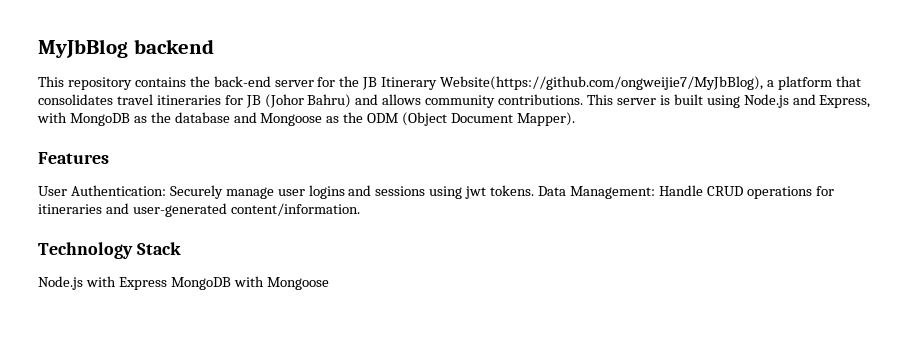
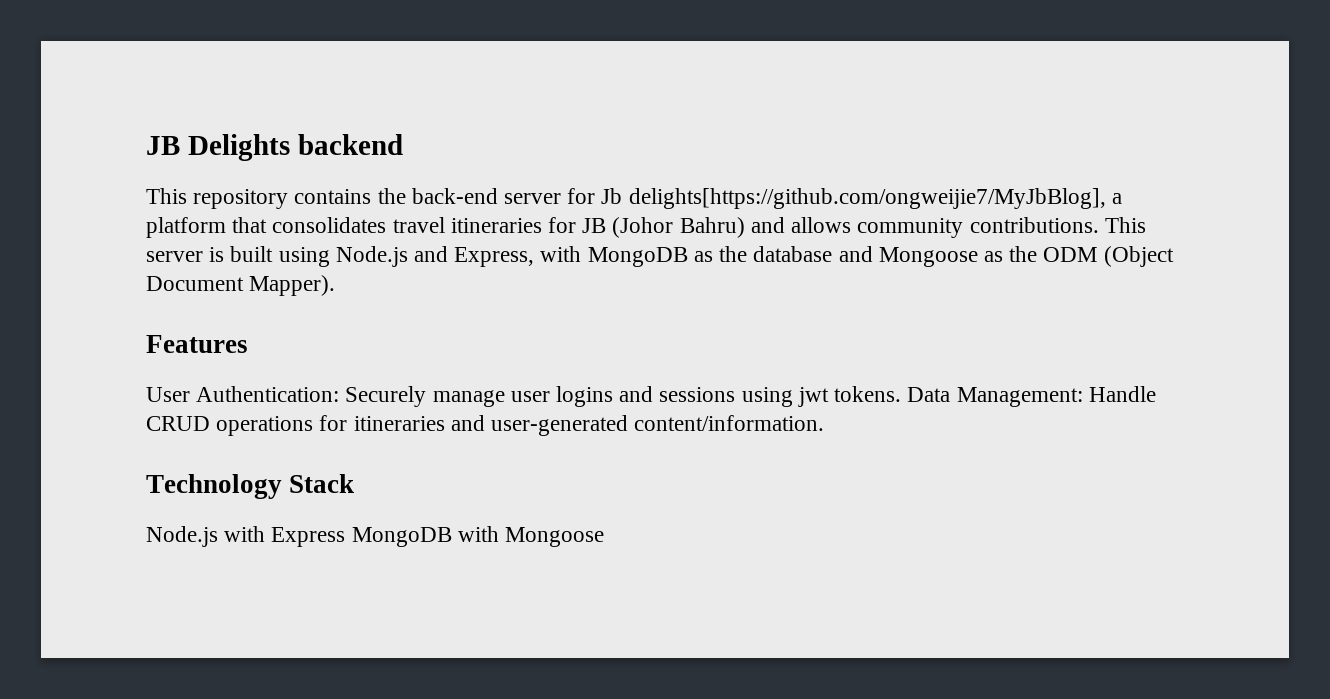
[38,39,128,58] MyJbBlog -> [146,134,290,161] JB Delights
[339,76,764,90] the JB Itinerary Website(https://github.com/ongweijie7/MyJbBlog), -> [601,188,1106,209] Jb delights[https://github.com/ongweijie7/MyJbBlog],

